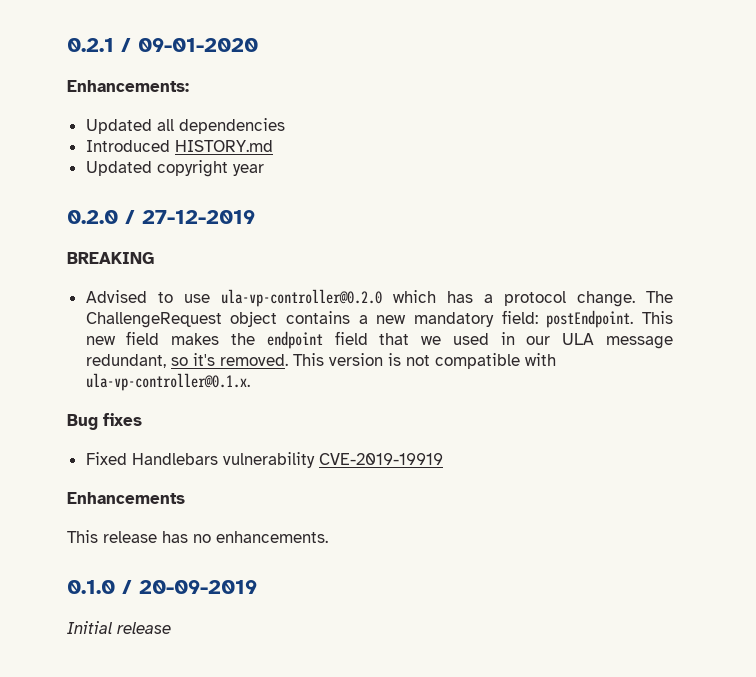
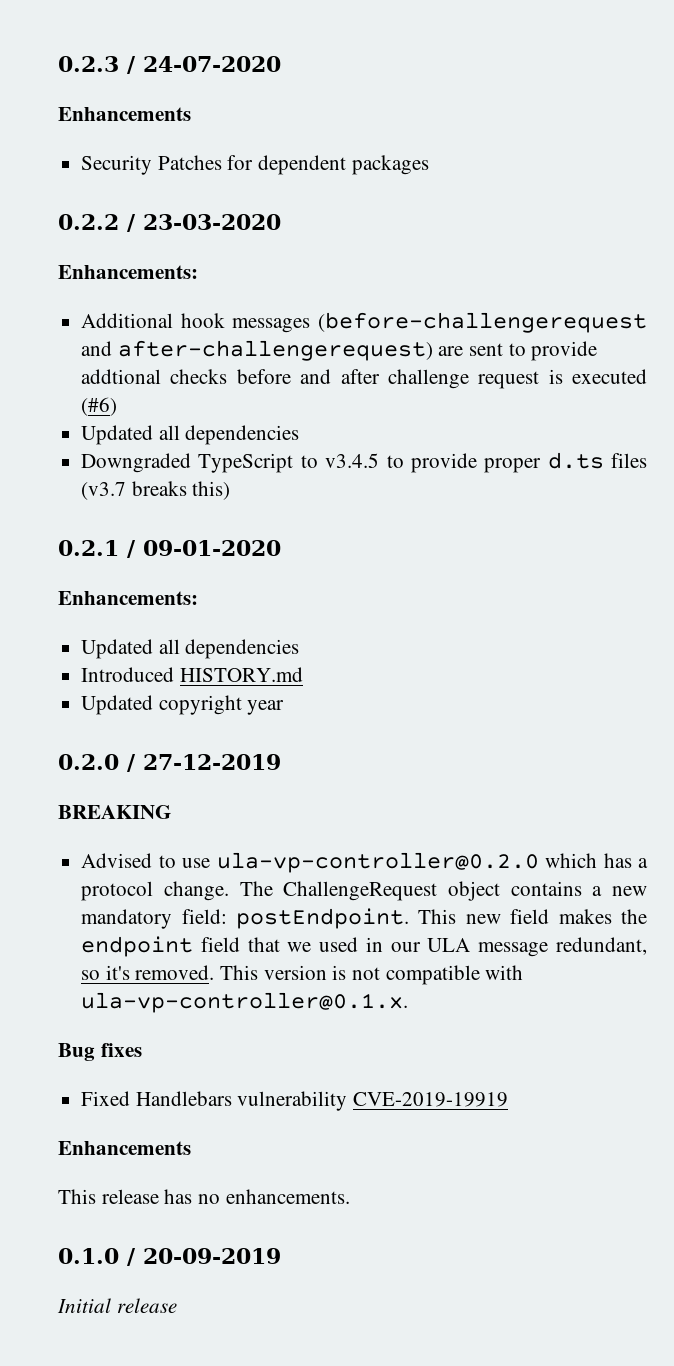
(67, 45) none -> [58,56,281,74] [58,107,191,121] [81,155,429,175] [58,214,281,232] [58,265,198,279] [81,312,647,333] [81,340,598,361] [81,369,647,389] [81,397,118,416] [81,425,300,445] [81,452,647,473] [81,481,231,500] 0.2.3 / 24-07-2020 // Enhancements // Security Patches for dependent packages // 0.2.2 / 23-03-2020 // Enhancements: // Additional hook messages (before-challengerequest and after-challengerequest) are sent to provide addtional checks before and after challenge request is executed (#6) // Updated all dependencies // Downgraded TypeScript to v3.4.5 to provide proper d.ts files (v3.7 breaks this) //

